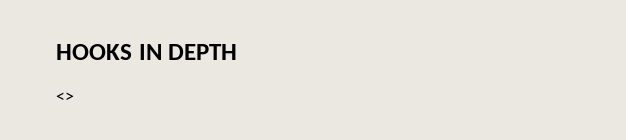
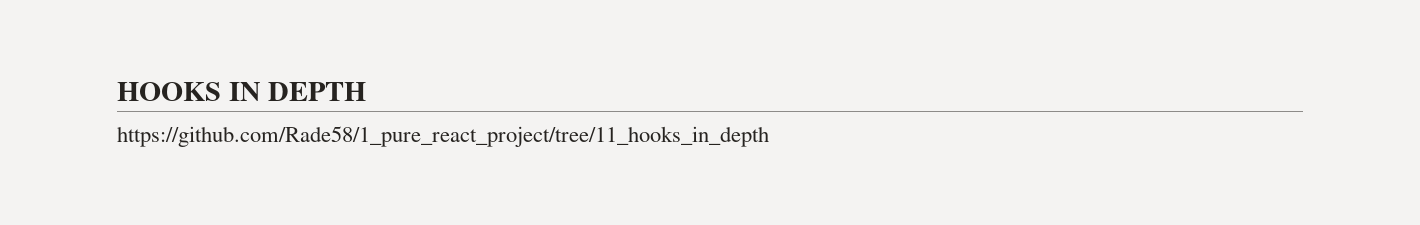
[56,92,74,102] <> -> [117,126,769,147] https://github.com/Rade58/1_pure_react_project/tree/11_hooks_in_depth

